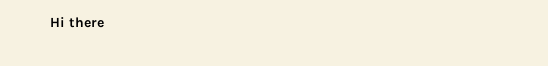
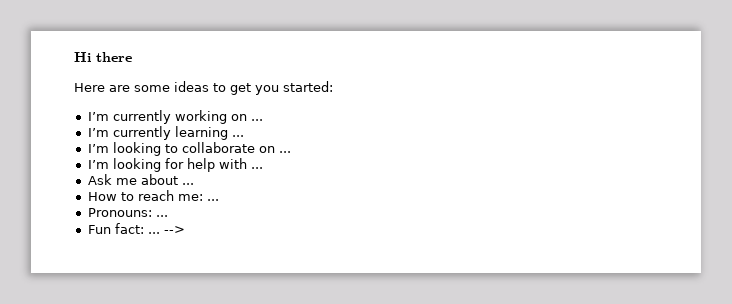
(104, 22) none -> [74,81,333,95] [87,110,263,124] [87,126,244,140] [87,142,291,156] [87,158,263,172] [87,174,194,185] [87,190,219,201] [87,208,168,217] [87,223,185,234] // Here are some ideas to get you started: // I’m currently working on ... // I’m currently learning ... // I’m looking to collaborate on ... // I’m looking for help with ... // Ask me about ... // How to reach me: ... // Pronouns: ... // Fun fact: ... -->

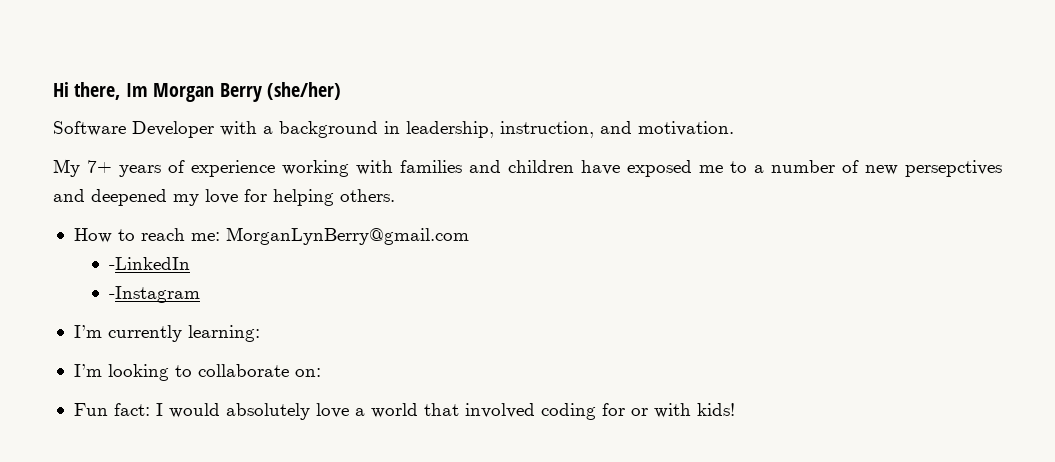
[96,52,132,62] [74,81,333,95] [87,110,263,124] [87,126,244,140] [87,142,291,156] [87,158,263,172] [87,174,194,185] [87,190,219,201] [87,208,168,217] [87,223,185,234] there // Here are some ideas to get you started: // I’m currently working on ... // I’m currently learning ... // I’m looking to collaborate on ... // I’m looking for help with ... // Ask me about ... // How to reach me: ... // Pronouns: ... // Fun fact: ... --> -> [74,82,341,102] [53,121,734,138] [53,159,1002,177] [53,189,395,206] [73,227,469,245] [108,257,190,270] [108,286,200,303] [73,325,260,342] [73,364,321,381] [73,403,735,420] there, Im Morgan Berry (she/her) // Software Developer with a background in leadership, instruction, and motivation. // My 7+ years of experience working with families and children have exposed me to a number of new persepctives and deepened my love for helping others. // How to reach me: MorganLynBerry@gmail.com // -LinkedIn // -Instagram // I’m currently learning: // I’m looking to collaborate on: // Fun fact: I would absolutely love a world that involved coding for or with kids!

